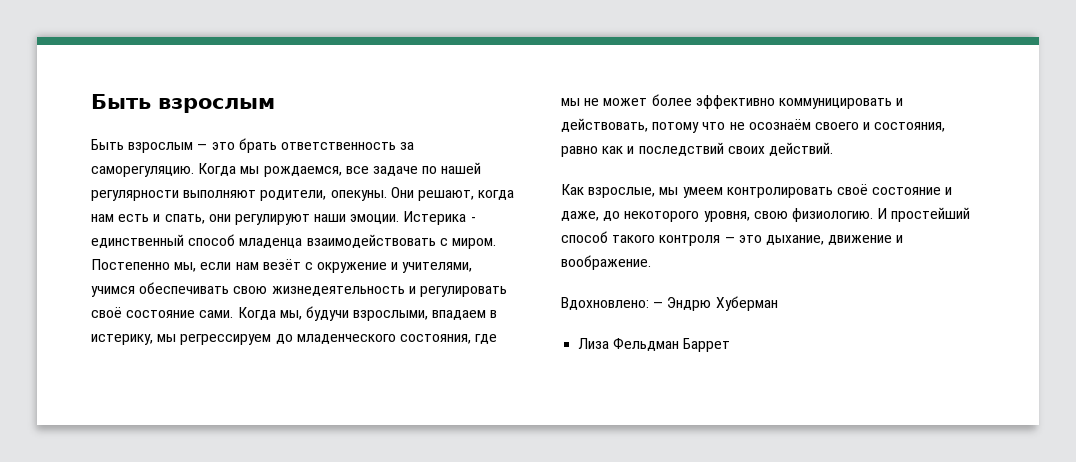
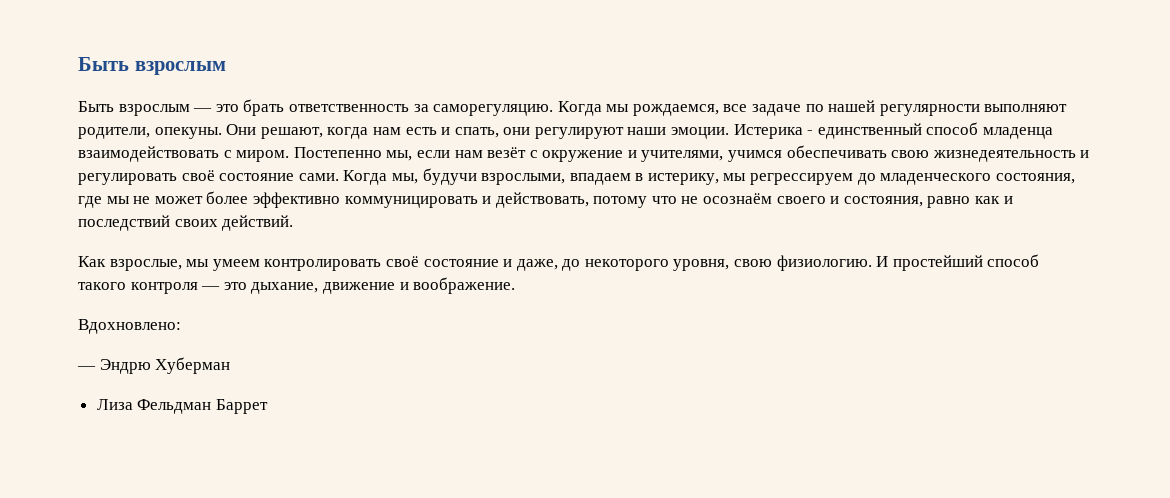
(649, 303) none -> (181, 326) //

